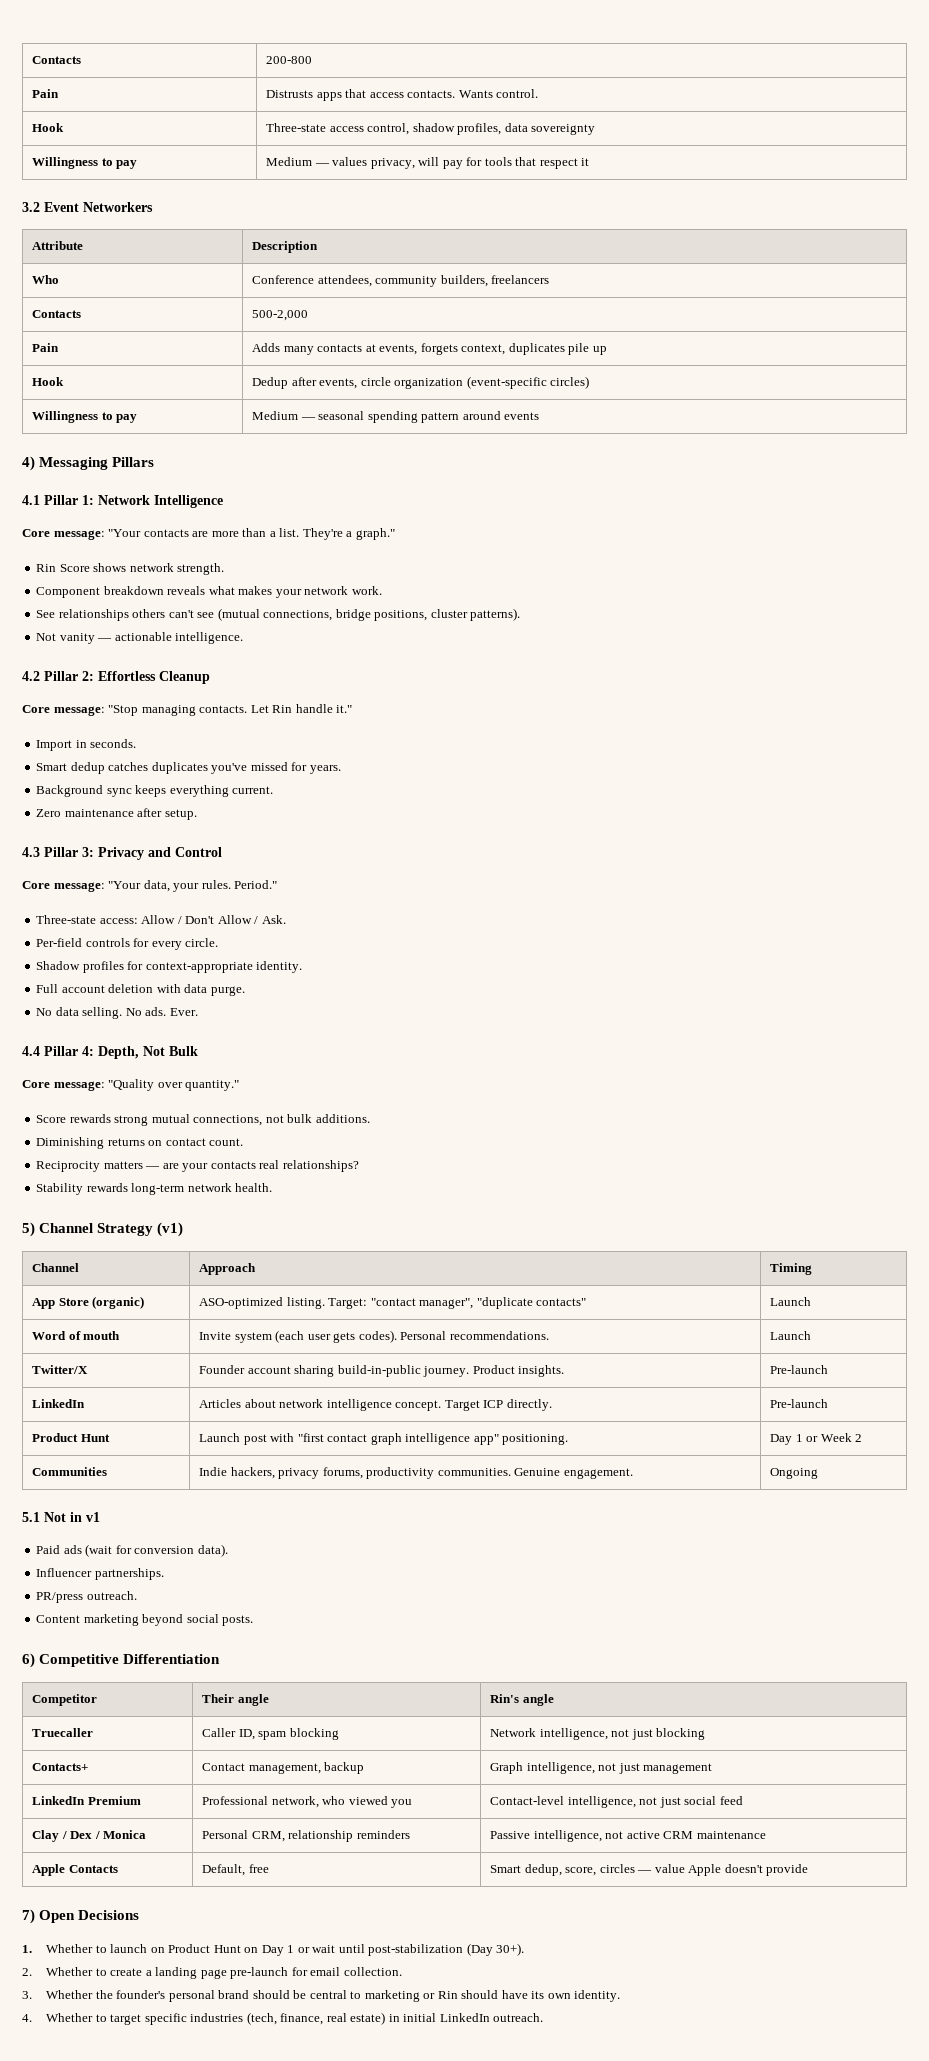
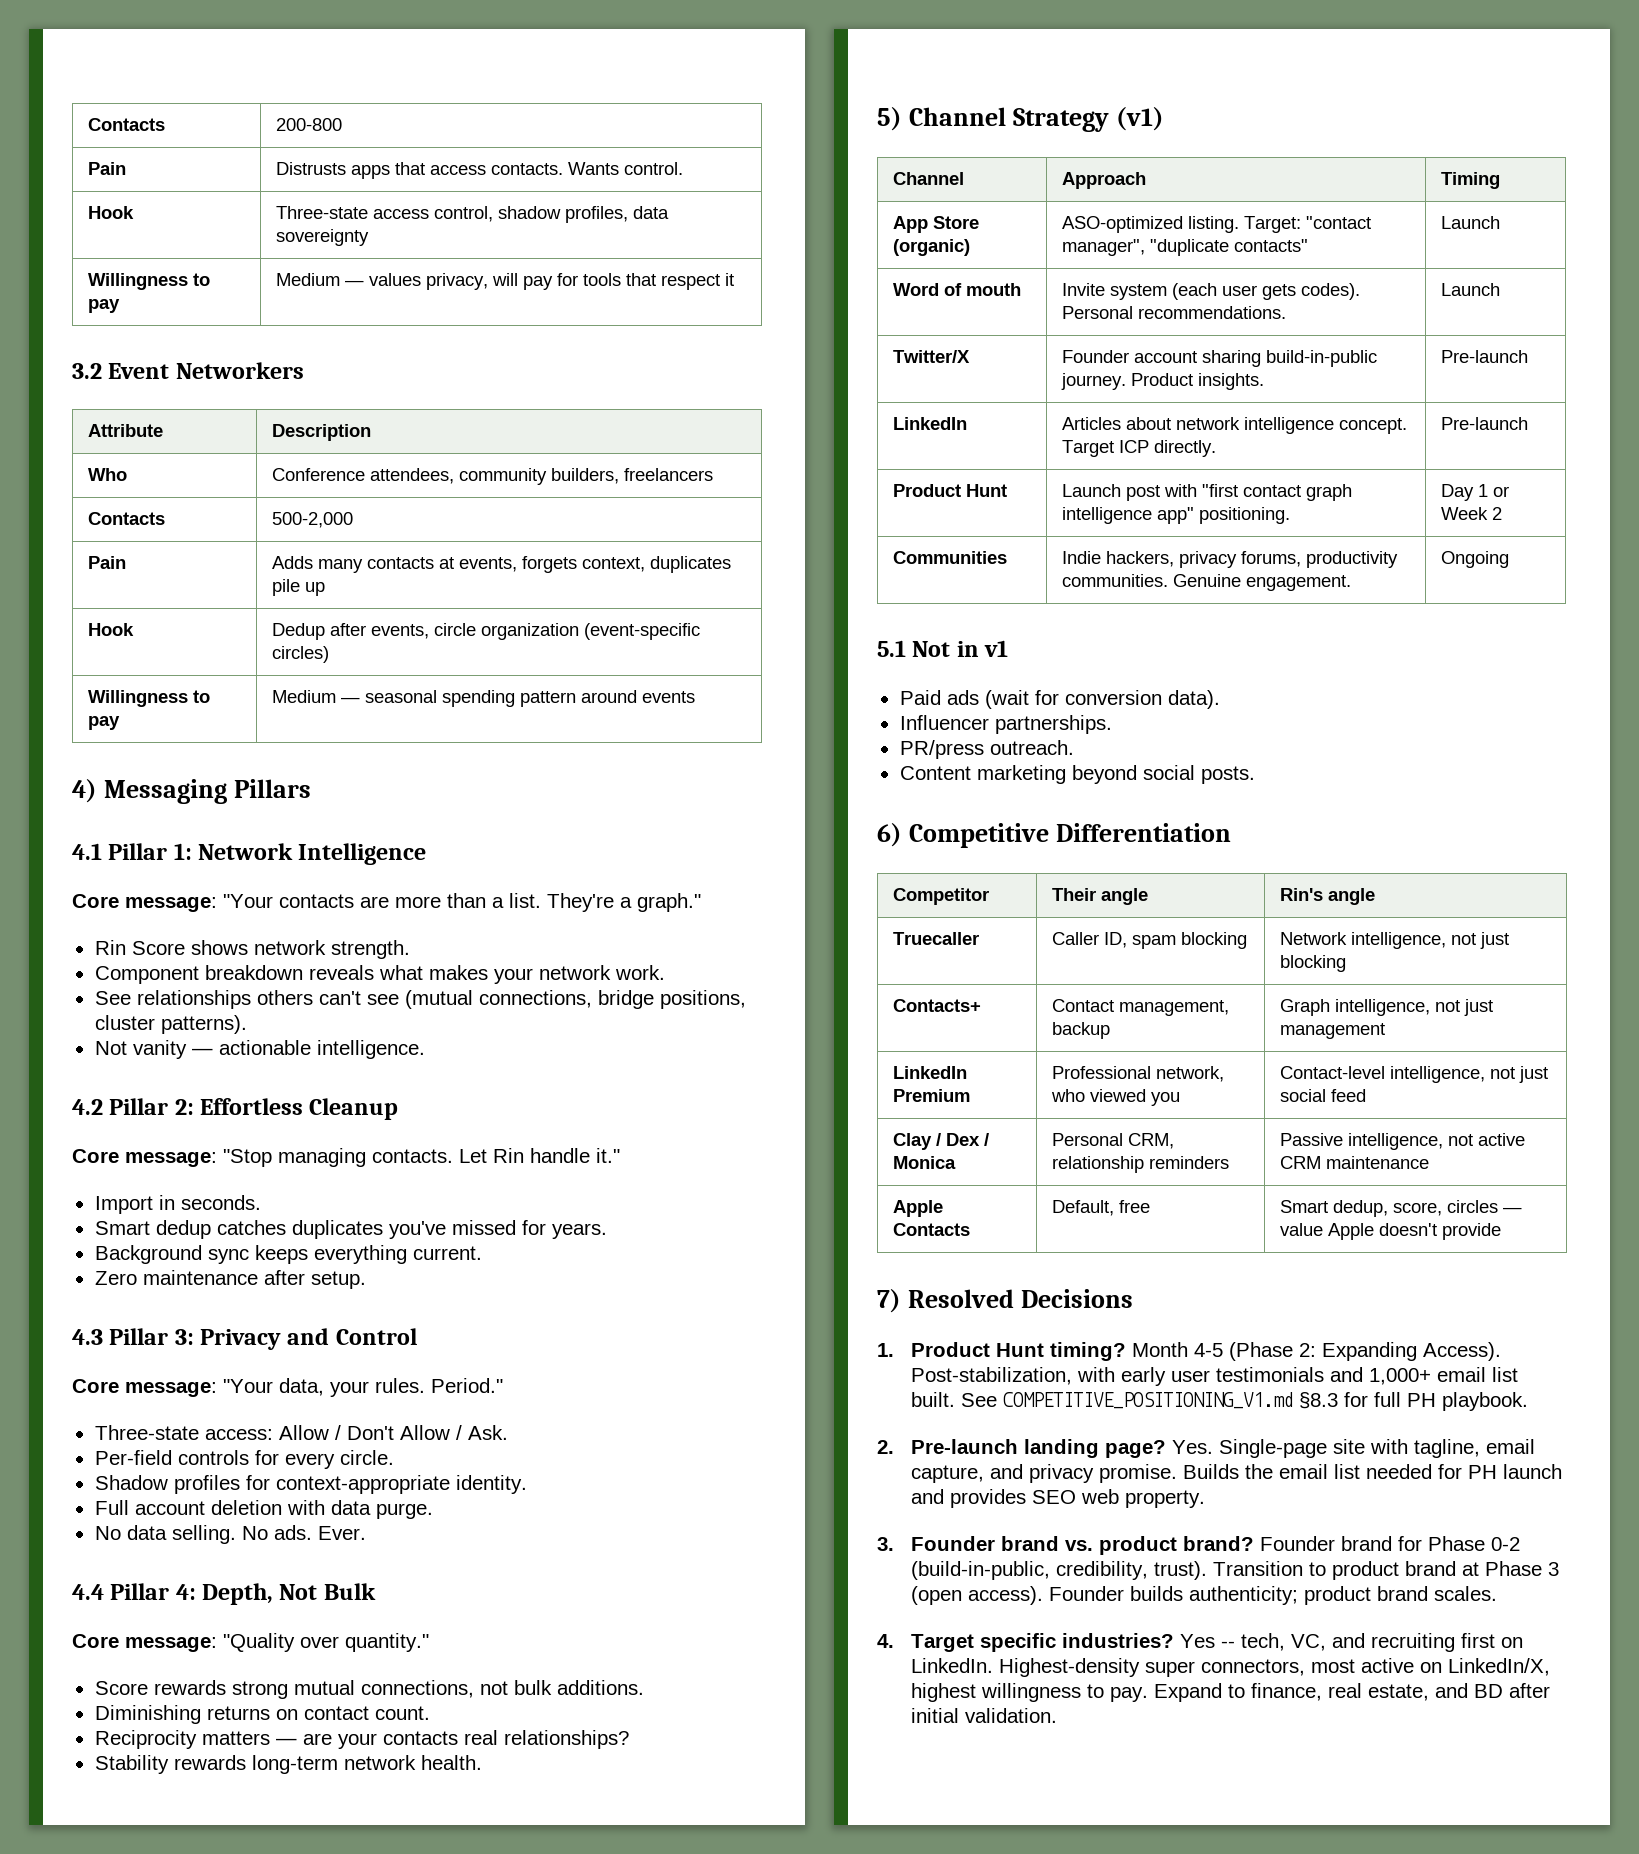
[39,1910,76,1923] Open -> [908,1289,1015,1308] Resolved
[46,1943,525,1956] [22,1967,402,1979] [22,1990,621,2002] [22,2012,544,2025] Whether to launch on Product Hunt on Day 1 or wait until post-stabilization (Day 30+). // 2. Whether to create a landing page pre-launch for email collection. // 3. Whether the founder's personal brand should be central to marketing or Rin should have its own identity. // 4. Whether to target specific industries (tech, finance, real estate) in initial LinkedIn outreach. -> [910,1342,1501,1361] [910,1367,1518,1386] [910,1392,1528,1411] [877,1439,1535,1458] [910,1464,1562,1483] [910,1489,1205,1508] [877,1536,1520,1555] [910,1561,1559,1580] [910,1586,1497,1605] [877,1633,1523,1652] [910,1658,1550,1677] [910,1683,1550,1702] [910,1708,1057,1723] Product Hunt timing? Month 4-5 (Phase 2: Expanding Access). Post-stabilization, with early user testimonials and 1,000+ email list built. See COMPETITIVE_POSITIONING_V1.md §8.3 for full PH playbook. // 2. Pre-launch landing page? Yes. Single-page site with tagline, email capture, and privacy promise. Builds the email list needed for PH launch and provides SEO web property. // 3. Founder brand vs. product brand? Founder brand for Phase 0-2 (build-in-public, credibility, trust). Transition to product brand at Phase 3 (open access). Founder builds authenticity; product brand scales. // 4. Target specific industries? Yes -- tech, VC, and recruiting first on LinkedIn. Highest-density super connectors, most active on LinkedIn/X, highest willingness to pay. Expand to finance, real estate, and BD after initial validation.

